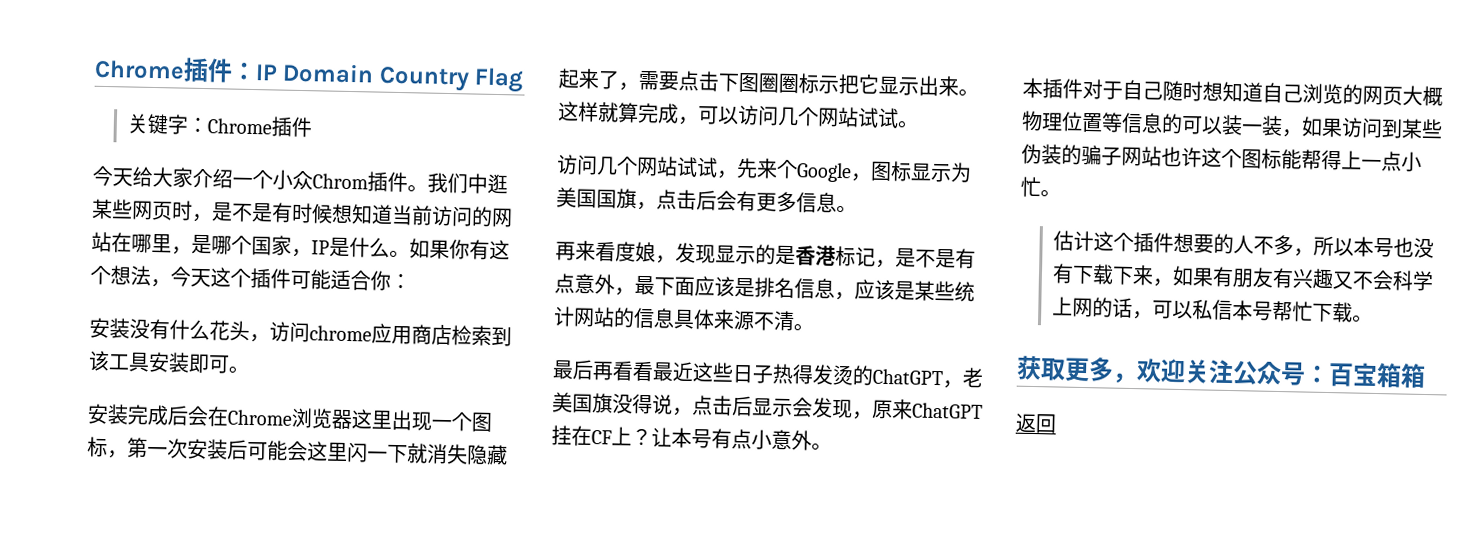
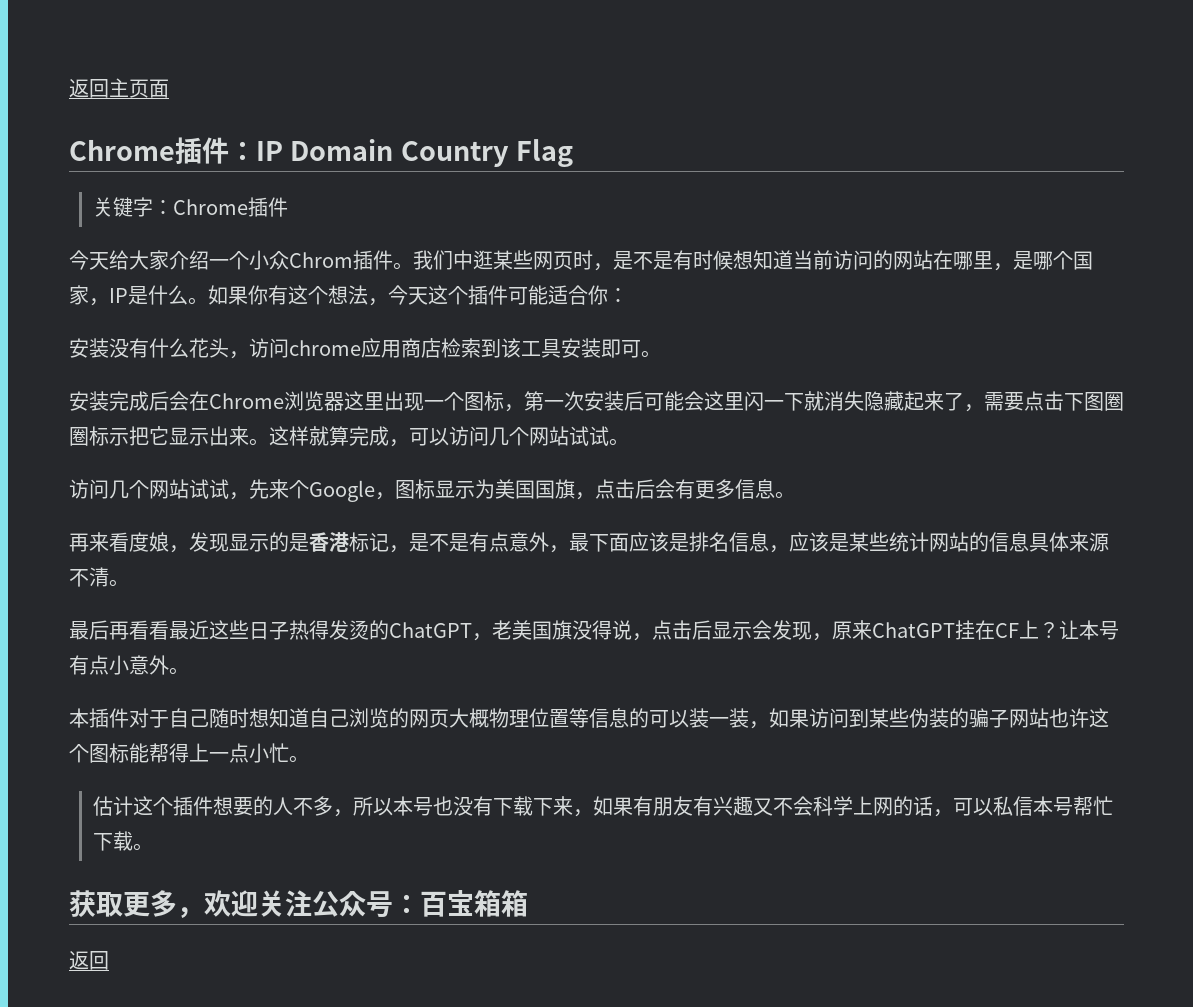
(94, 69) none -> [69,78,169,98] 返回主页面 //

